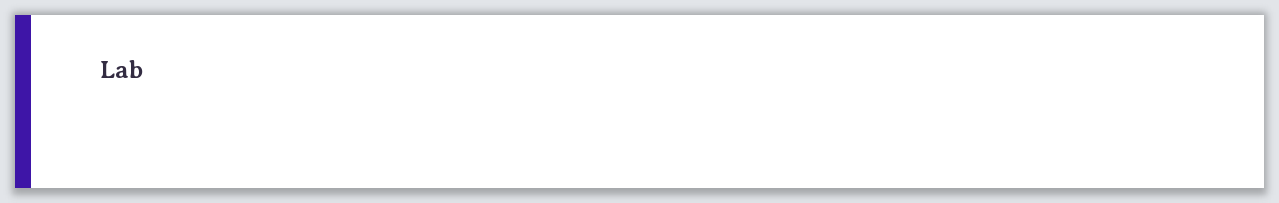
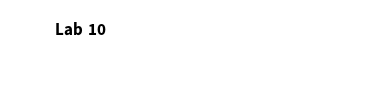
(143, 69) none -> [87,24,106,35] 10

